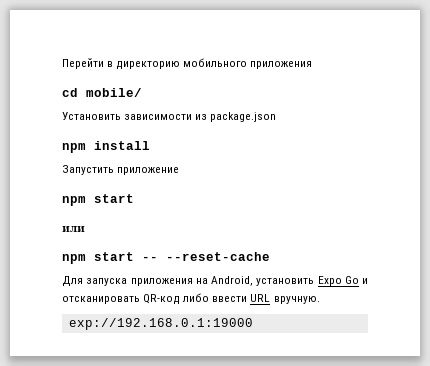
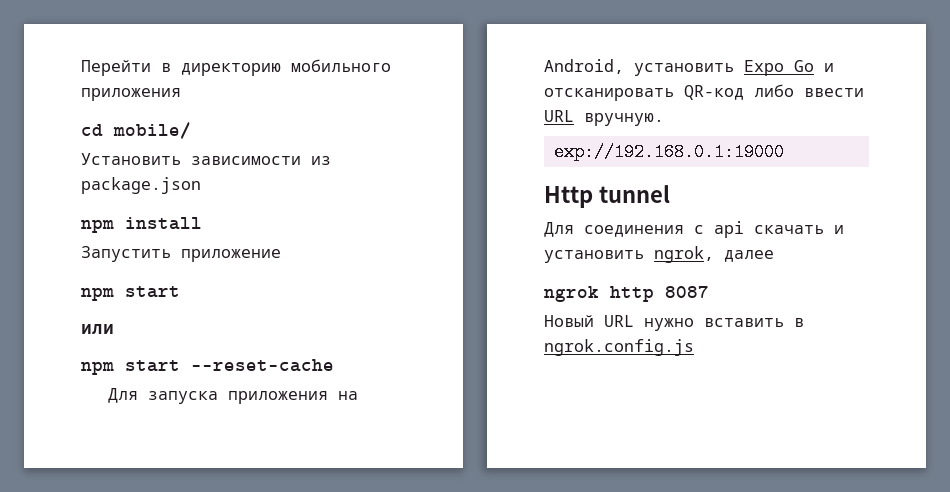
[142,256,158,261] -- -> (180, 366) none
(253, 324) none -> [544,185,670,208] [544,221,844,238] [544,246,774,263] [544,286,709,302] [544,315,804,331] [544,339,694,356] // Http tunnel // Для соединения с api скачать и установить ngrok, далее // ngrok http 8087 // Новый URL нужно вставить в ngrok.config.js

